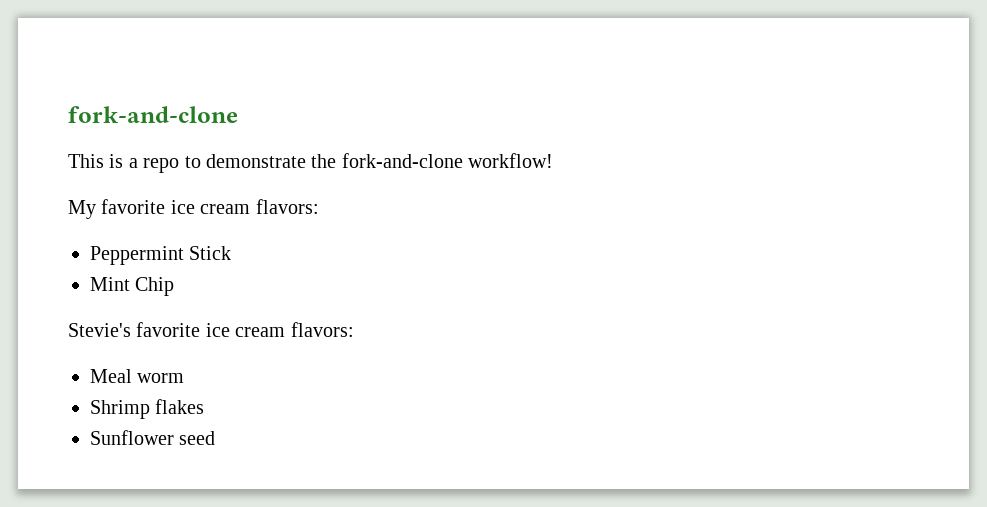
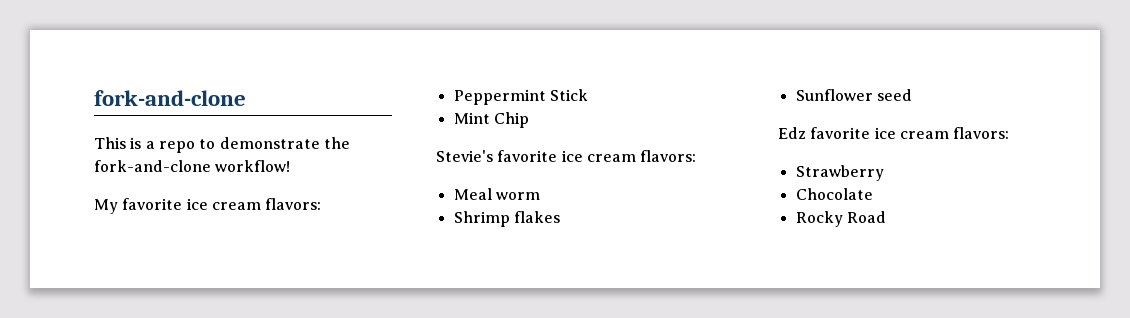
(216, 438) none -> [778,127,1010,139] [795,165,884,181] [795,188,873,200] [795,211,886,227] // Edz favorite ice cream flavors: // Strawberry // Chocolate // Rocky Road

